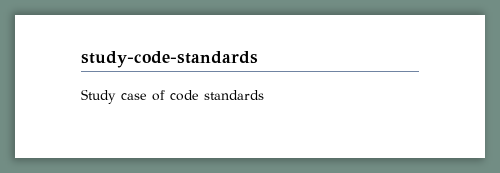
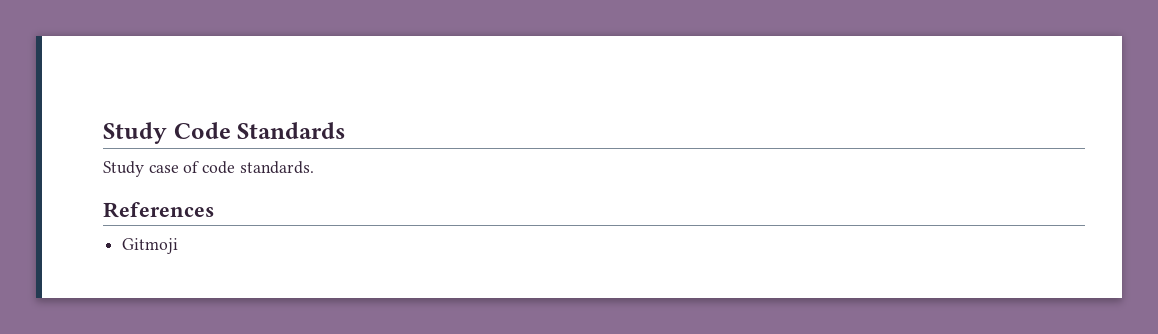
[81,51,258,68] study-code-standards -> [103,122,346,144] Study Code Standards
[204,90,264,100] standards -> [239,161,314,174] [103,202,214,218] [122,238,179,254] standards. // References // Gitmoji

